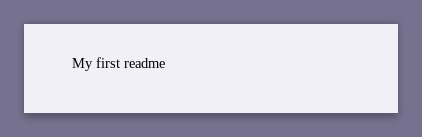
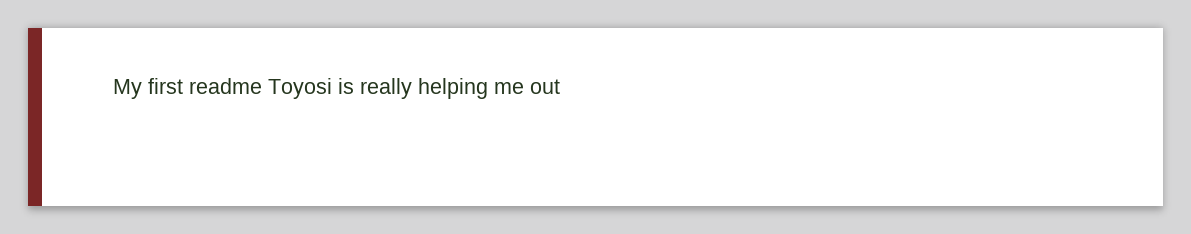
(165, 63) none -> [268,78,560,99] Toyosi is really helping me out

